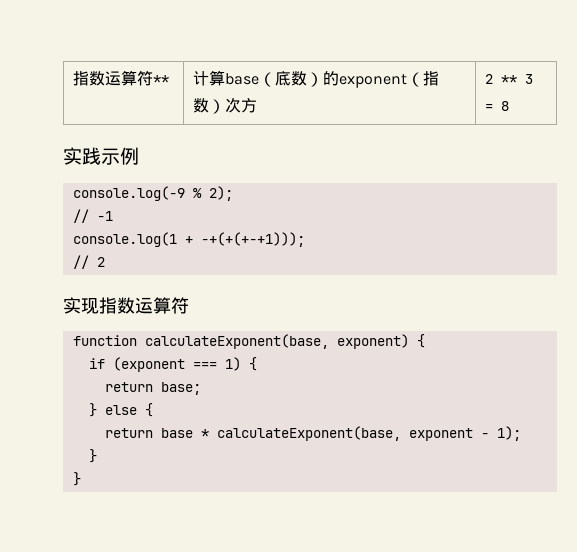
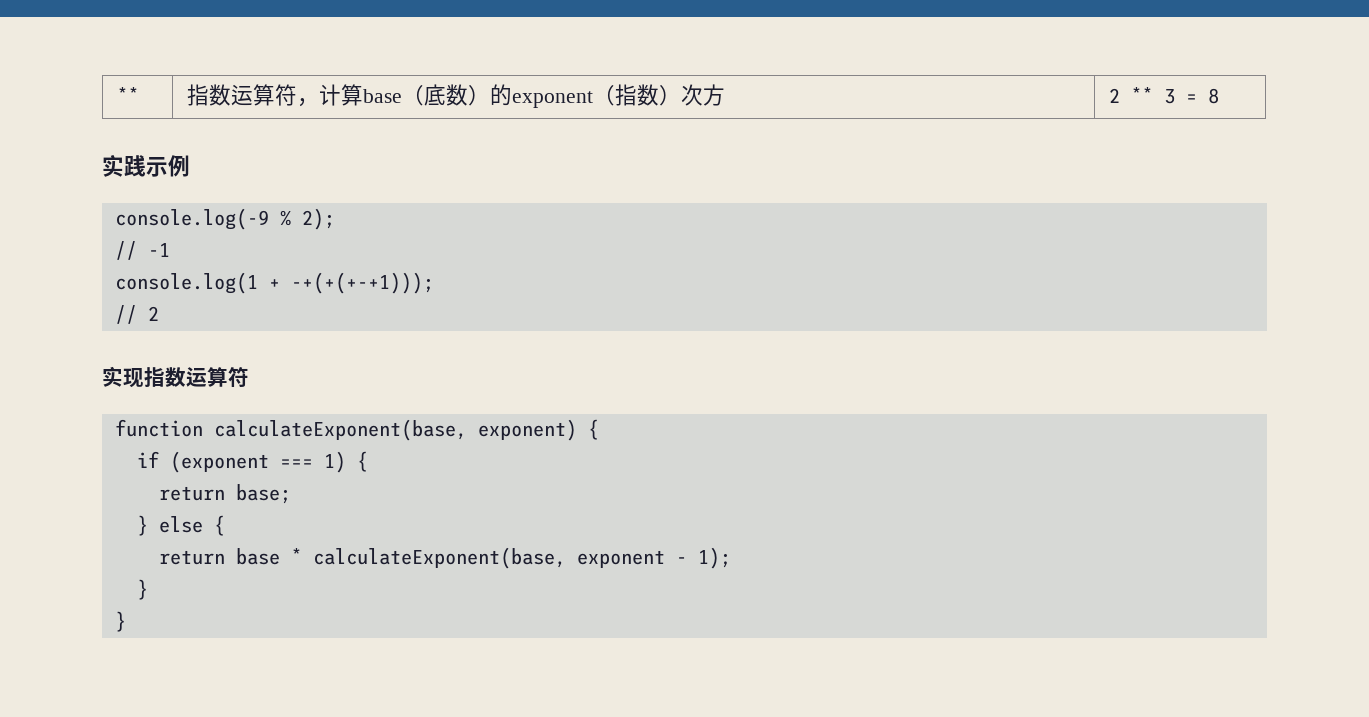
[72,70,169,86] 指数运算符** | -> [116,87,139,103] [186,84,319,107] ** | 指数运算符，

